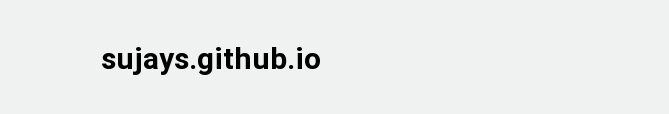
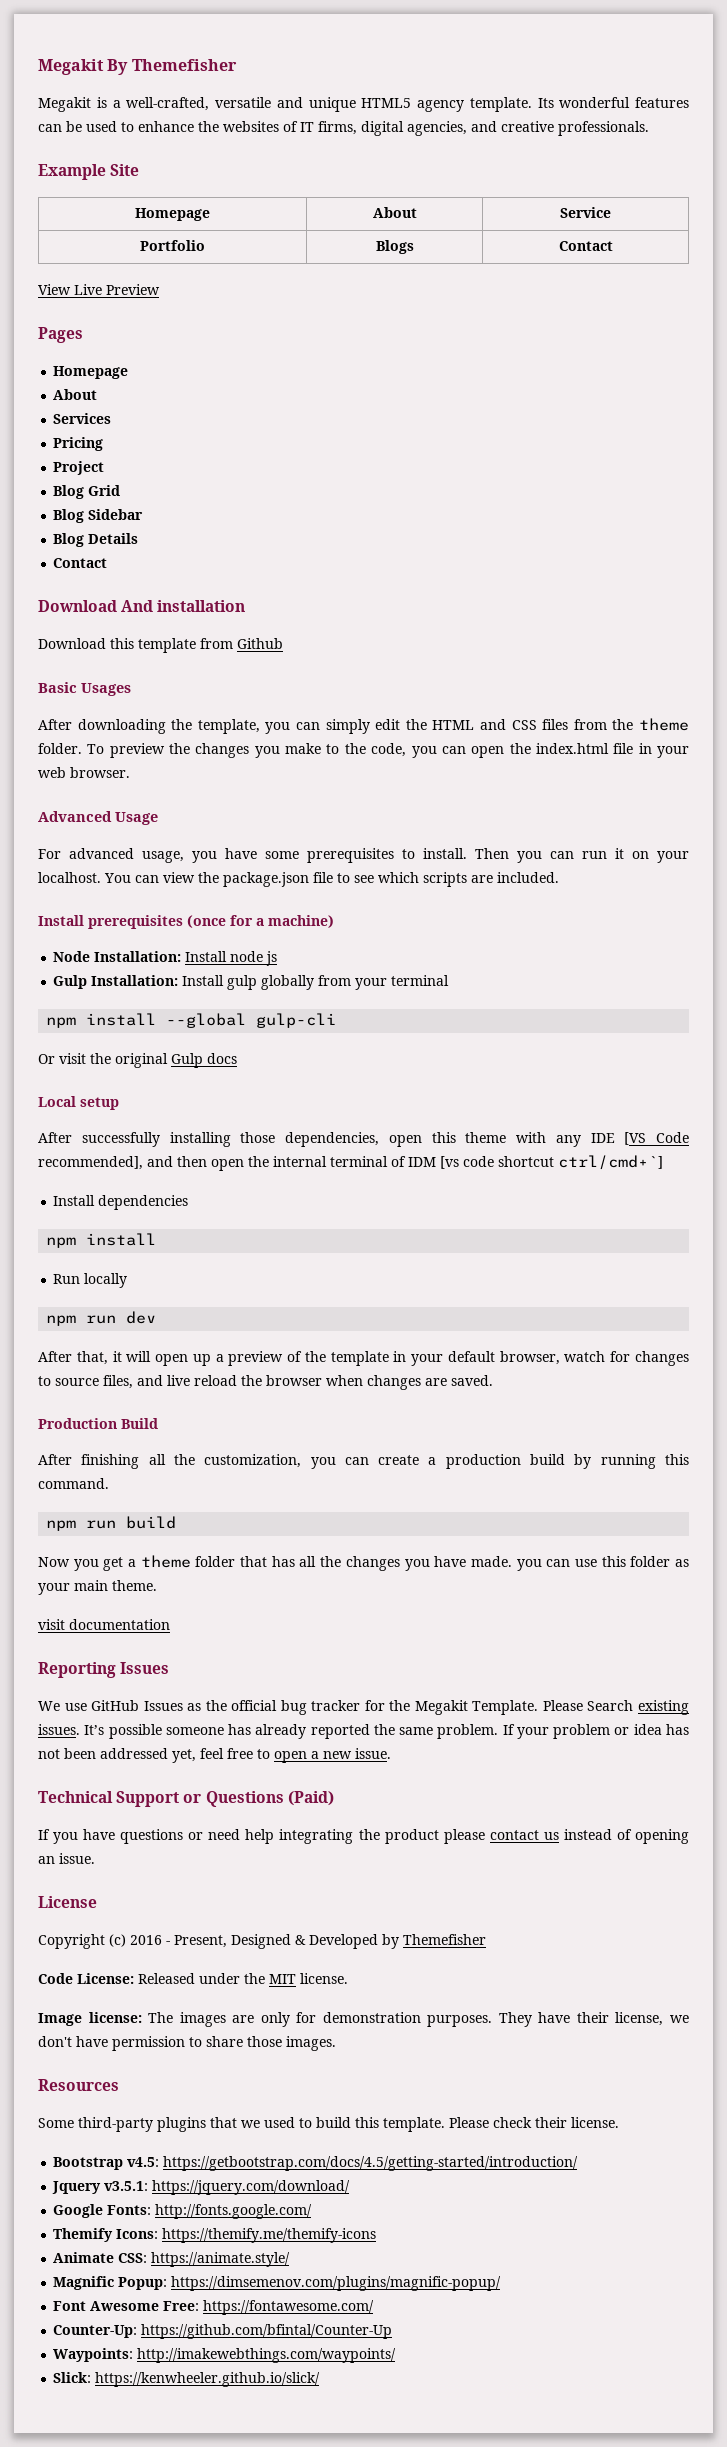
[101,47,321,75] sujays.github.io -> [38,59,237,75] [38,97,689,112] [38,121,649,136] [38,164,140,180] [135,208,210,221] [372,207,417,218] [560,207,611,218] [140,240,205,251] [375,240,414,254] [558,241,613,251] [38,284,160,295] [38,327,83,343] [53,366,129,379] [53,389,98,400] [53,413,112,424] [53,437,104,451] [53,461,105,475] [53,485,121,499] [53,509,144,523] [53,533,139,547] [53,558,108,568] [38,600,246,612] [38,638,283,653] [38,682,131,696] [38,718,690,734] [38,743,690,758] [38,767,130,778] [38,811,158,825] [38,848,689,863] [38,872,559,887] [38,915,334,929] [53,951,278,966] [53,975,450,990] [46,1013,337,1028] [38,1053,237,1068] [38,1096,119,1110] [38,1132,689,1147] [38,1155,663,1171] [53,1195,189,1210] [46,1233,157,1248] [53,1273,128,1288] [46,1311,157,1326] [38,1351,689,1366] [38,1375,493,1390] [38,1418,158,1429] [38,1454,689,1469] [38,1478,109,1489] [46,1516,177,1531] [38,1555,690,1571] [38,1580,157,1595] [38,1619,170,1630] [38,1662,170,1678] [38,1700,690,1715] [38,1724,689,1739] [38,1748,391,1763] [38,1791,334,1807] [38,1829,690,1844] [38,1853,95,1864] [38,1896,97,1908] [38,1934,486,1949] [38,1973,348,1984] [38,2012,690,2027] [38,2036,336,2051] [38,2079,119,2091] [38,2117,619,2132] [53,2156,579,2171] [52,2180,351,2195] [53,2204,313,2219] [53,2228,377,2243] [53,2252,291,2267] [53,2276,502,2291] [53,2300,375,2315] [53,2324,393,2339] [53,2348,397,2363] [53,2372,321,2387] Megakit By Themefisher // Megakit is a well-crafted, versatile and unique HTML5 agency template. Its wonderful features can be used to enhance the websites of IT firms, digital agencies, and creative professionals. // Example Site // Homepage | About | Service // Portfolio | Blogs | Contact // View Live Preview // Pages // Homepage // About // Services // Pricing // Project // Blog Grid // Blog Sidebar // Blog Details // Contact // Download And installation // Download this template from Github // Basic Usages // After downloading the template, you can simply edit the HTML and CSS files from the theme folder. To preview the changes you make to the code, you can open the index.html file in your web browser. // Advanced Usage // For advanced usage, you have some prerequisites to install. Then you can run it on your localhost. You can view the package.json file to see which scripts are included. // Install prerequisites (once for a machine) // Node Installation: Install node js // Gulp Installation: Install gulp globally from your terminal // npm install --global gulp-cli // Or visit the original Gulp docs // Local setup // After successfully installing those dependencies, open this theme with any IDE [VS Code recommended], and then open the internal terminal of IDM [vs code shortcut ctrl/cmd+`] // Install dependencies // npm install // Run locally // npm run dev // After that, it will open up a preview of the template in your default browser, watch for changes to source files, and live reload the browser when changes are saved. // Production Build // After finishing all the customization, you can create a production build by running this command. // npm run build // Now you get a theme folder that has all the changes you have made. you can use this folder as your main theme. // visit documentation // Reporting Issues // We use GitHub Issues as the official bug tracker for the Megakit Template. Please Search existing issues. It’s possible someone has already reported the same problem. If your problem or idea has not been addressed yet, feel free to open a new issue. // Technical Support or Questions (Paid) // If you have questions or need help integrating the product please contact us instead of opening an issue. // License // Copyright (c) 2016 - Present, Designed & Developed by Themefisher // Code License: Released under the MIT license. // Image license: The images are only for demonstration purposes. They have their license, we don't have permission to share those images. // Resources // Some third-party plugins that we used to build this template. Please check their license. // Bootstrap v4.5: https://getbootstrap.com/docs/4.5/getting-started/introduction/ // Jquery v3.5.1: https://jquery.com/download/ // Google Fonts: http://fonts.google.com/ // Themify Icons: https://themify.me/themify-icons // Animate CSS: https://animate.style/ // Magnific Popup: https://dimsemenov.com/plugins/magnific-popup/ // Font Awesome Free: https://fontawesome.com/ // Counter-Up: https://github.com/bfintal/Counter-Up // Waypoints: http://imakewebthings.com/waypoints/ // Slick: https://kenwheeler.github.io/slick/

